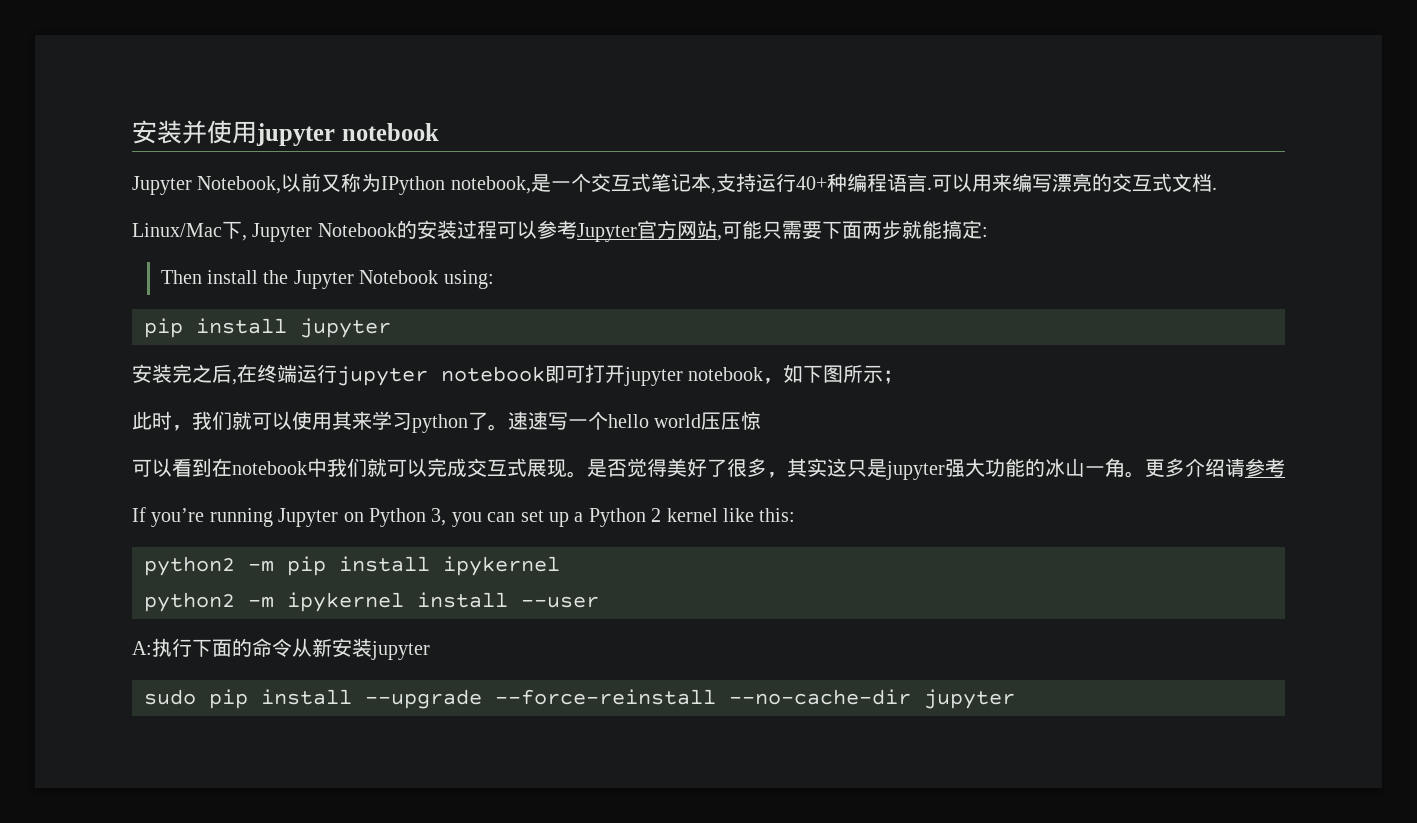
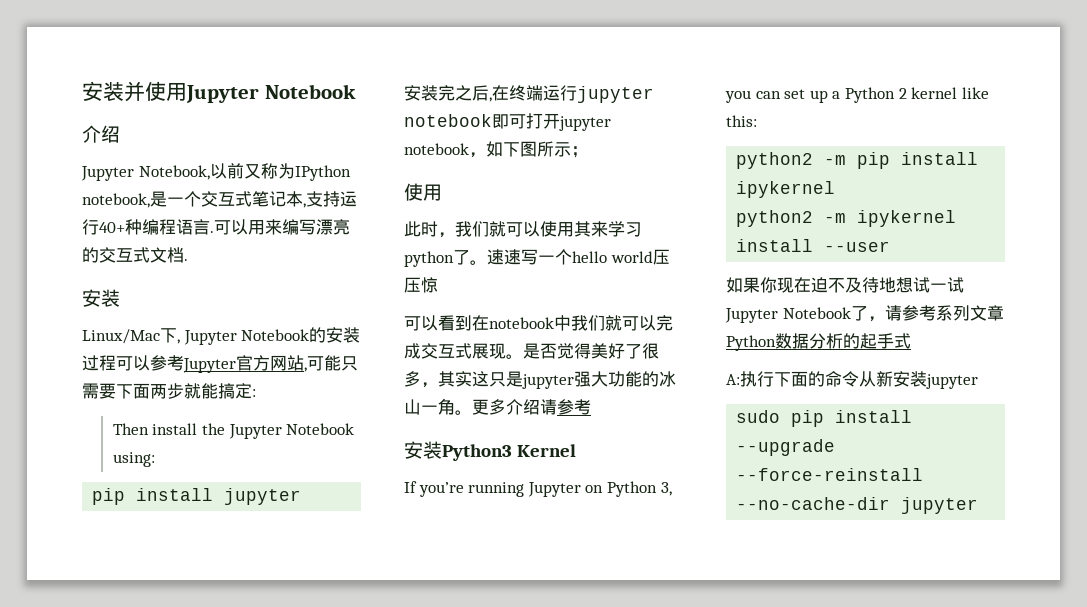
[256,123,439,146] jupyter notebook -> [186,84,356,103] [82,125,120,143] Jupyter Notebook // 介绍
(1217, 188) none -> [82,289,120,307] // 安装
(904, 377) none -> [404,183,442,201] // 使用
(1285, 467) none -> [404,441,576,461] // 安装Python3 Kernel
(599, 602) none -> [726,277,964,293] [725,305,1004,323] [726,333,911,351] // 如果你现在迫不及待地想试一试Jupyter Notebook了，请参考系列文章Python数据分析的起手式

